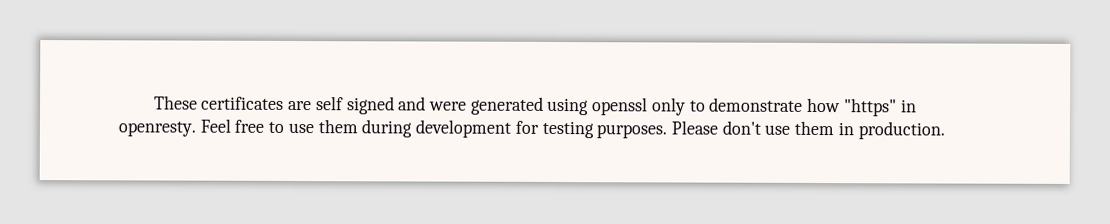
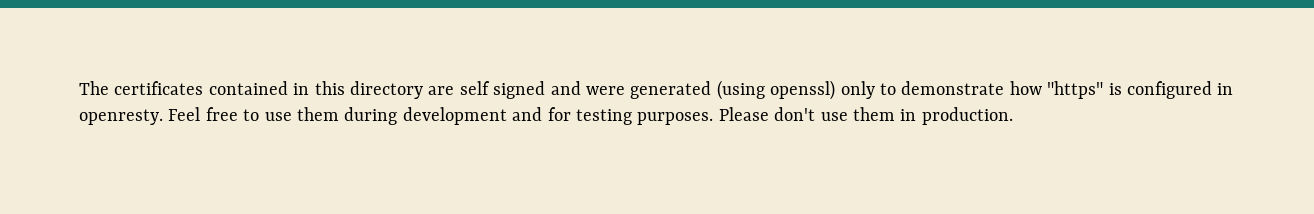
[153,95,285,110] These certificates -> [79,81,423,99] The certificates contained in this directory
[546,97,649,116] using openssl -> [716,80,836,100] (using openssl)
(897, 107) none -> [1108,81,1212,99] is configured
(512, 128) none -> [512,107,543,121] and

